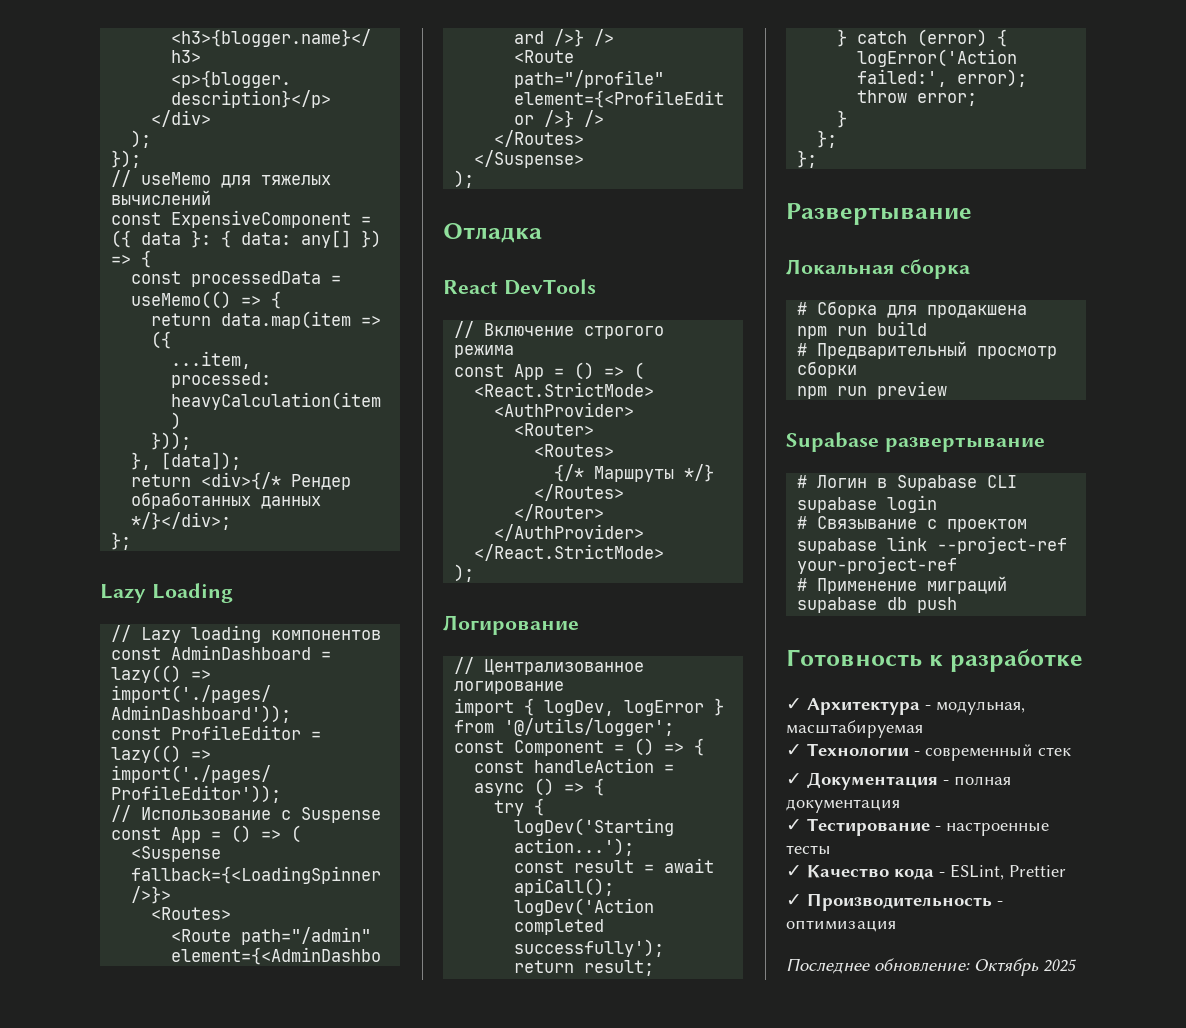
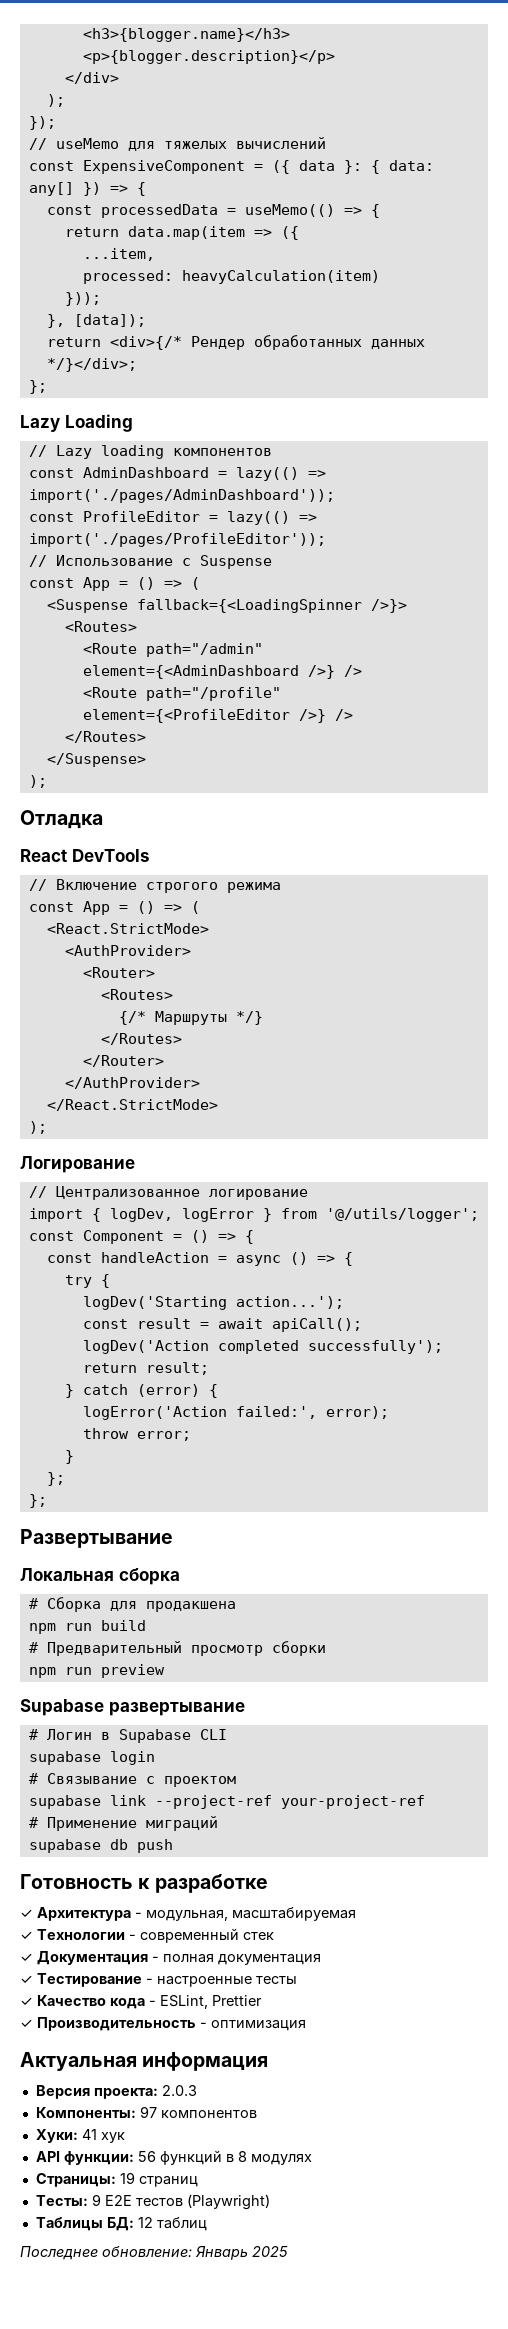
(896, 926) none -> [20,2052,269,2071] [35,2085,197,2099] [35,2106,257,2118] [35,2129,125,2143] [35,2150,312,2165] [35,2172,198,2187] [35,2194,270,2210] [35,2217,207,2231] // Актуальная информация // Версия проекта: 2.0.3 // Компоненты: 97 компонентов // Хуки: 41 хук // API функции: 56 функций в 8 модулях // Страницы: 19 страниц // Тесты: 9 E2E тестов (Playwright) // Таблицы БД: 12 таблиц
[974,958,1039,976] Октябрь -> [195,2246,248,2260] Январь

